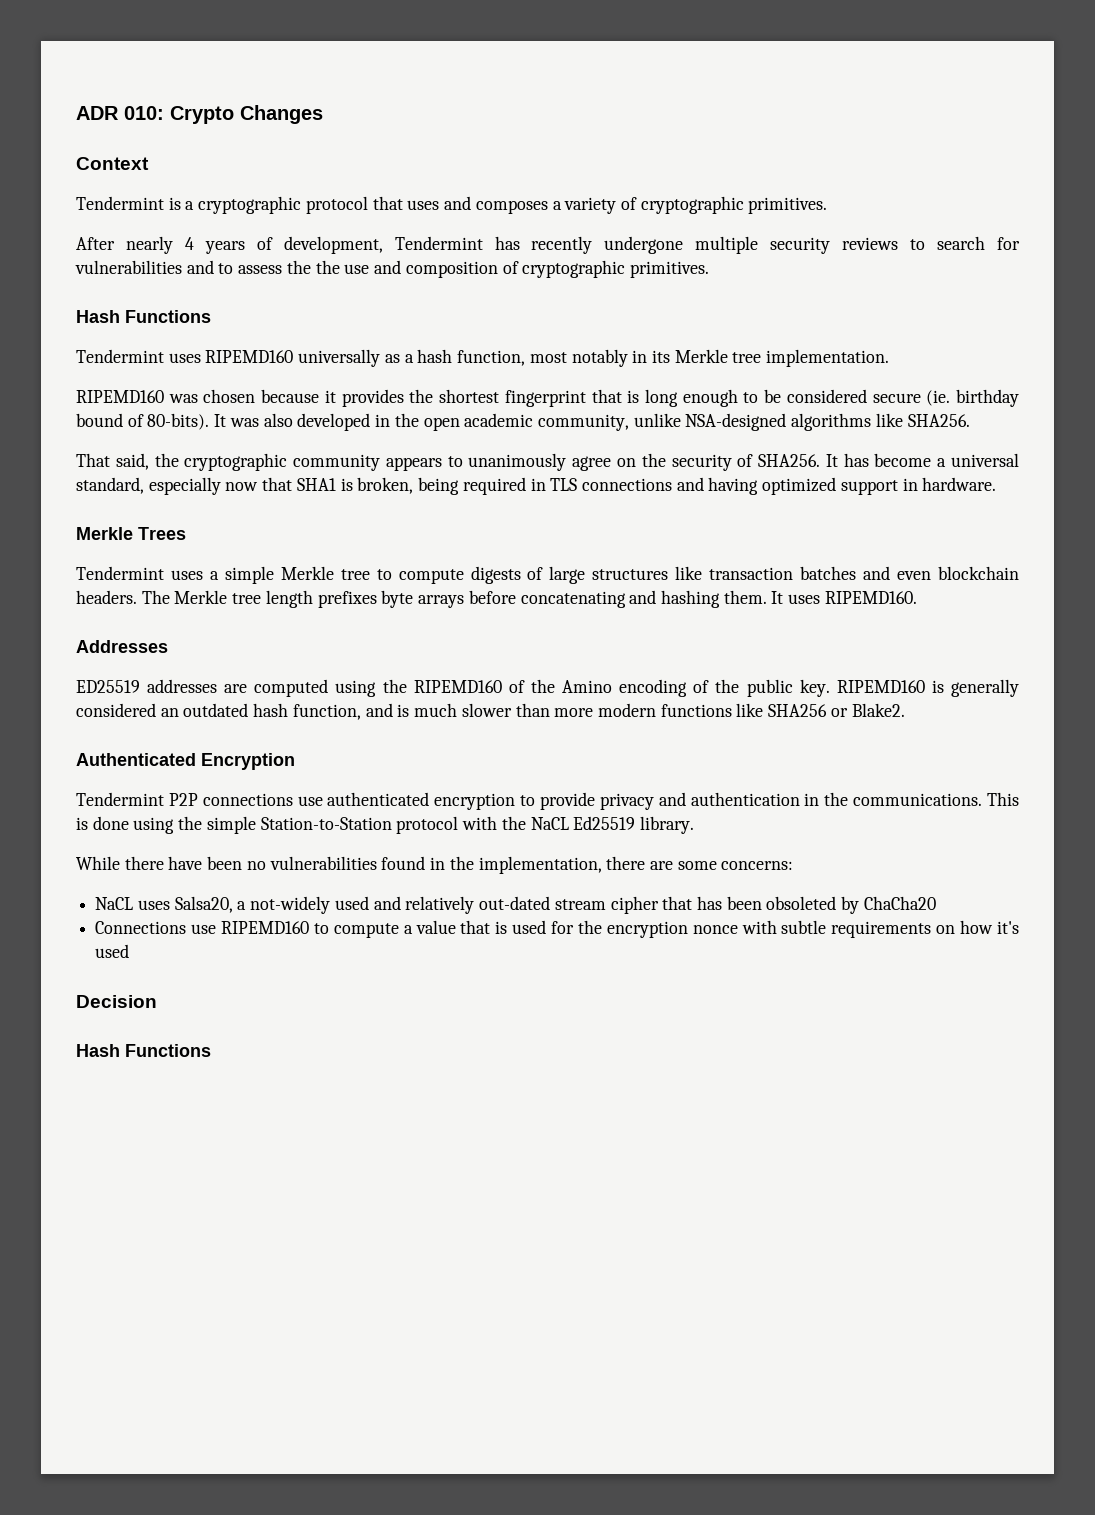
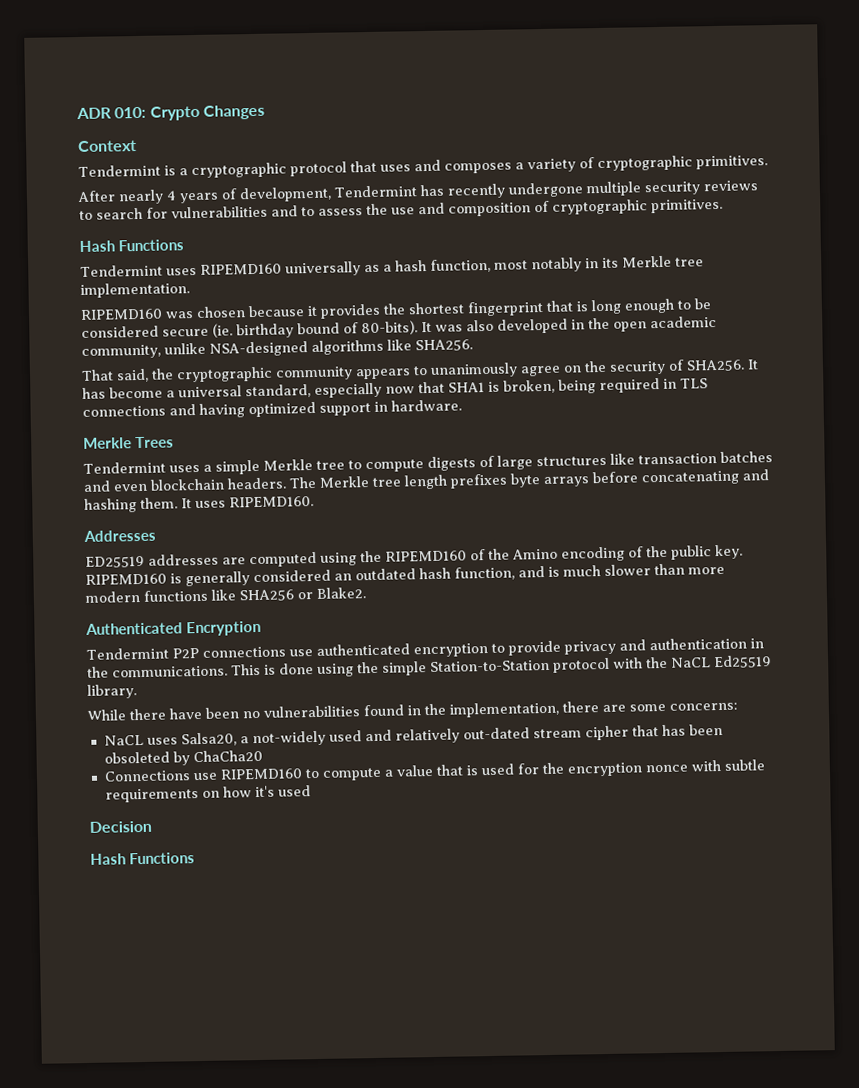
[315,260,340,274] the -> (388, 209) none

